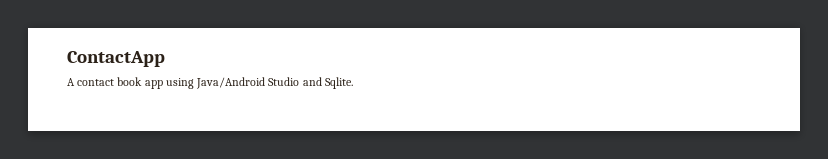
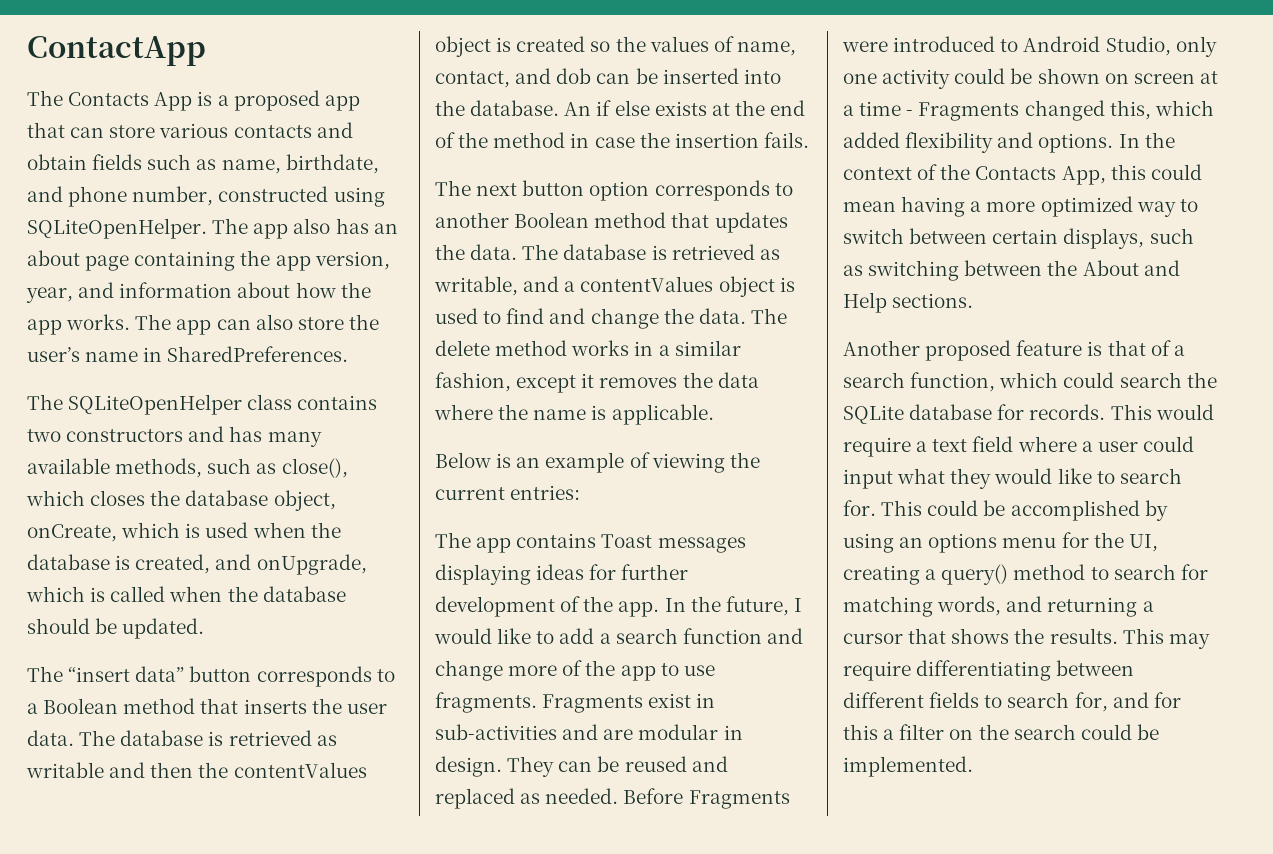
[67,77,353,89] A contact book app using Java/Android Studio and Sqlite. -> [27,90,360,111] [27,122,353,138] [27,154,379,174] [27,186,385,207] [27,218,398,239] [27,250,390,271] [26,282,371,303] [27,314,379,335] [27,346,349,362] [27,394,378,415] [27,426,322,447] [27,458,348,478] [26,490,336,511] [27,522,341,542] [27,554,367,575] [26,586,346,602] [27,618,205,639] [27,666,395,687] [27,698,387,714] [27,730,337,746] [26,762,367,778] [435,36,796,57] [435,68,781,88] [435,100,806,116] [435,132,809,148] [435,180,793,201] [435,212,788,233] [435,244,780,260] [434,276,795,297] [435,308,787,329] [435,340,741,356] [435,372,759,393] [434,404,714,425] [435,452,760,473] [435,485,581,500] [435,532,746,553] [435,564,689,585] [435,596,802,617] [434,628,803,644] [435,660,715,681] [435,692,716,713] [435,724,743,740] [435,756,728,777] [435,788,790,809] [842,36,1217,57] [843,68,1218,89] [843,100,1214,121] [843,132,1175,153] [843,164,1202,185] [843,196,1198,217] [843,228,1194,249] [843,260,1180,281] [843,292,974,313] [843,340,1185,361] [843,372,1217,392] [843,404,1214,424] [843,436,1194,457] [843,468,1182,489] [843,500,1168,521] [843,532,1158,553] [843,564,1208,585] [843,596,1154,617] [843,628,1210,649] [843,660,1135,681] [843,692,1181,712] [843,724,1159,740] [843,756,973,777] The Contacts App is a proposed app that can store various contacts and obtain fields such as name, birthdate, and phone number, constructed using SQLiteOpenHelper. The app also has an about page containing the app version, year, and information about how the app works. The app can also store the user’s name in SharedPreferences. // The SQLiteOpenHelper class contains two constructors and has many available methods, such as close(), which closes the database object, onCreate, which is used when the database is created, and onUpgrade, which is called when the database should be updated. // The “insert data” button corresponds to a Boolean method that inserts the user data. The database is retrieved as writable and then the contentValues object is created so the values of name, contact, and dob can be inserted into the database. An if else exists at the end of the method in case the insertion fails. // The next button option corresponds to another Boolean method that updates the data. The database is retrieved as writable, and a contentValues object is used to find and change the data. The delete method works in a similar fashion, except it removes the data where the name is applicable. // Below is an example of viewing the current entries: // The app contains Toast messages displaying ideas for further development of the app. In the future, I would like to add a search function and change more of the app to use fragments. Fragments exist in sub-activities and are modular in design. They can be reused and replaced as needed. Before Fragments were introduced to Android Studio, only one activity could be shown on screen at a time - Fragments changed this, which added flexibility and options. In the context of the Contacts App, this could mean having a more optimized way to switch between certain displays, such as switching between the About and Help sections. // Another proposed feature is that of a search function, which could search the SQLite database for records. This would require a text field where a user could input what they would like to search for. This could be accomplished by using an options menu for the UI, creating a query() method to search for matching words, and returning a cursor that shows the results. This may require differentiating between different fields to search for, and for this a filter on the search could be implemented.

